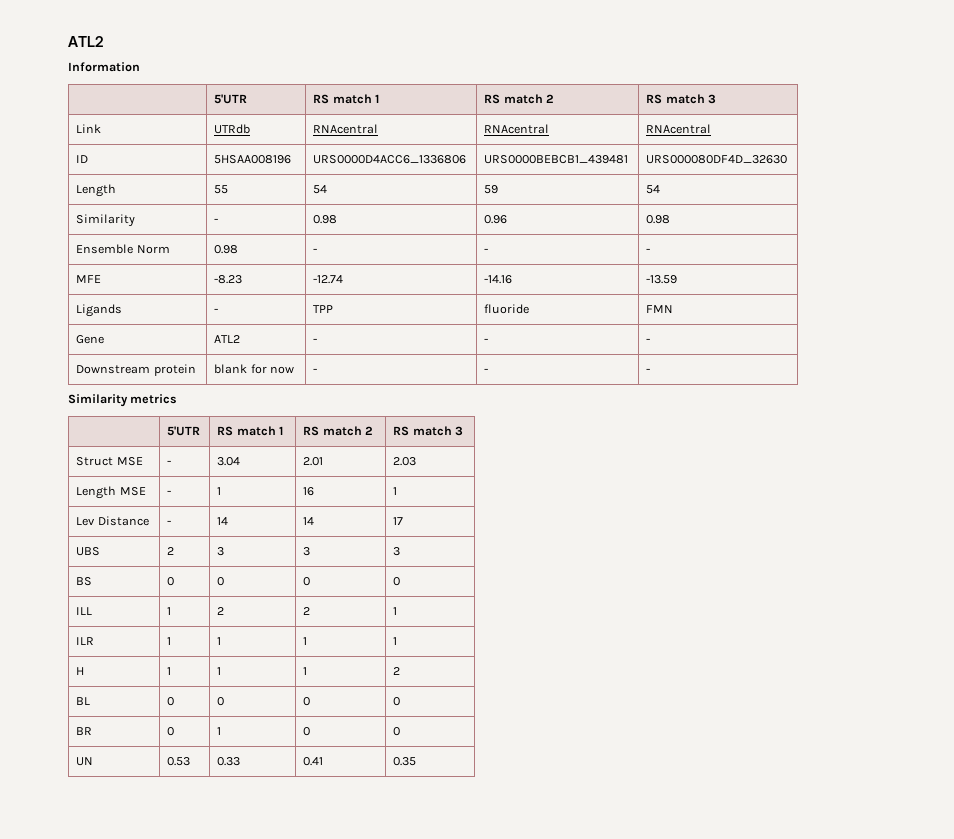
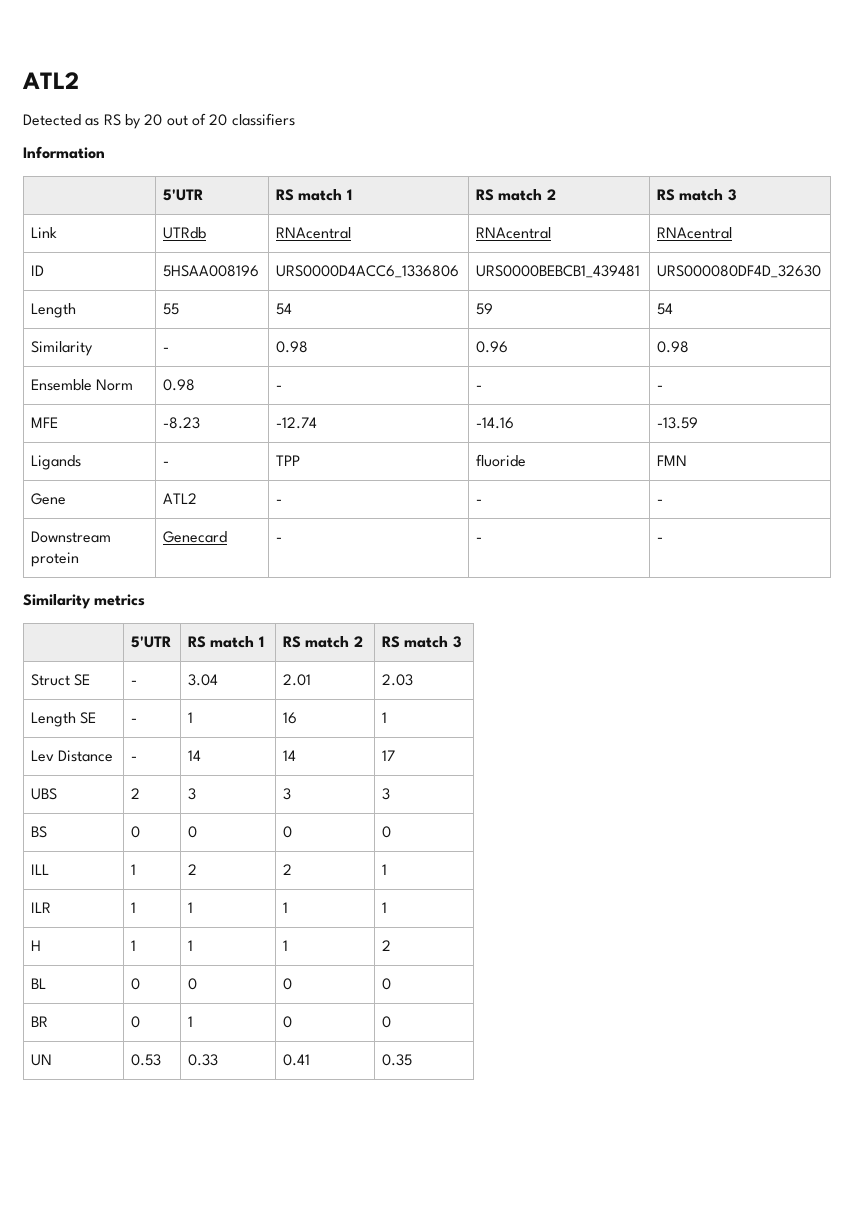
[68,36,104,47] ATL2 -> [22,72,79,89] [23,113,295,129] ATL2 // Detected as RS by 20 out of 20 classifiers
[214,364,295,374] blank for now -> [162,531,227,543] Genecard
[116,457,143,466] MSE -> [74,674,91,686] SE
[119,487,146,496] MSE -> [80,712,97,724] SE

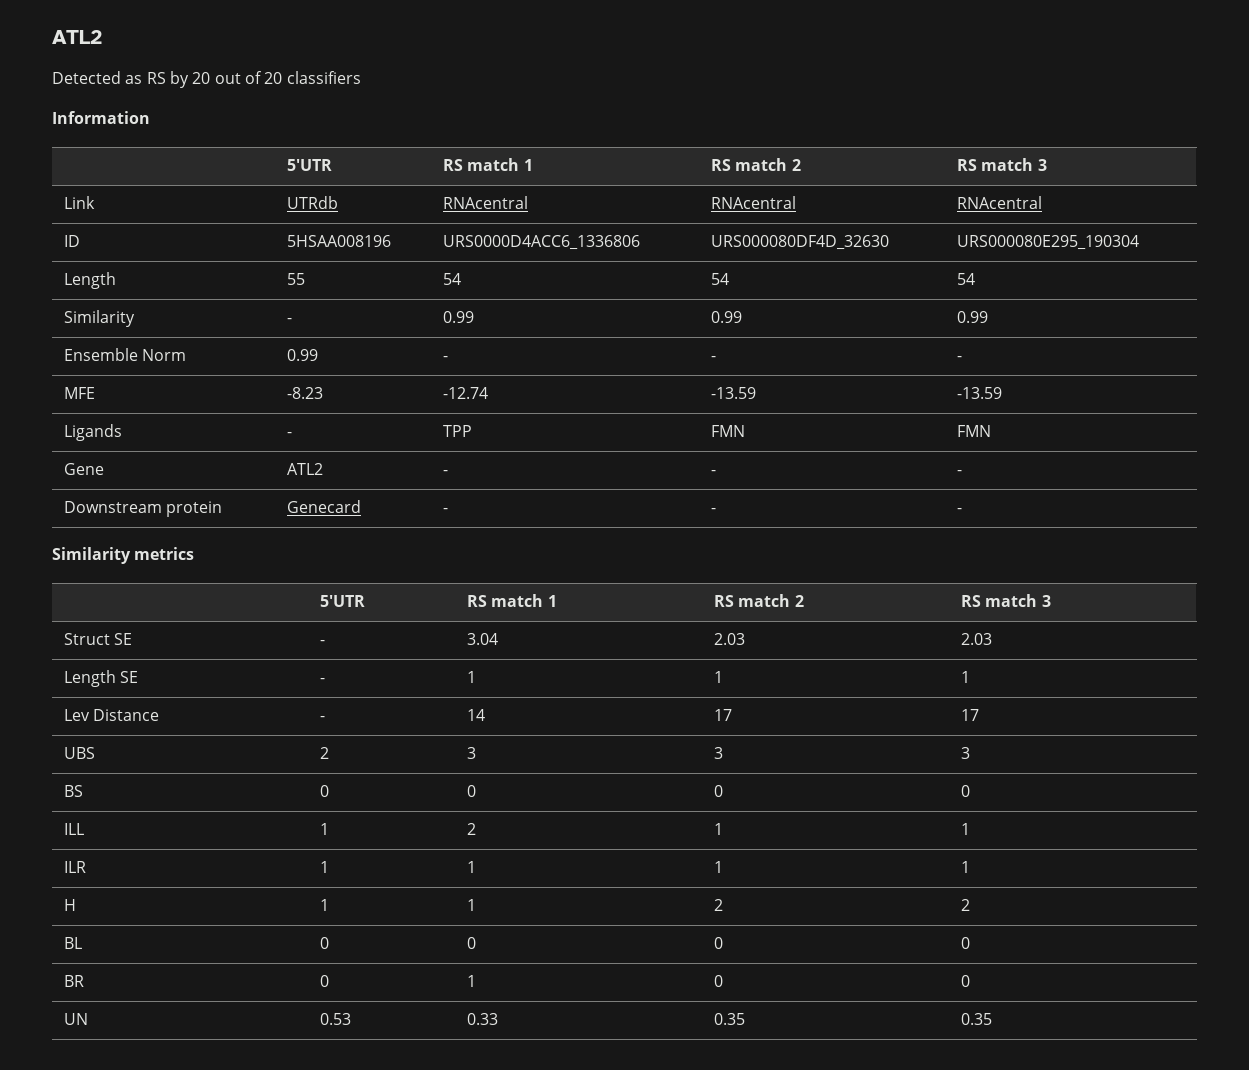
[475,265,640,278] [656,265,821,278] URS0000BEBCB1_439481 | URS000080DF4D_32630 -> [710,235,889,250] [956,235,1139,250] URS000080DF4D_32630 | URS000080E295_190304
[475,303,493,315] 59 -> [710,273,729,285] 54
[275,341,308,353] [475,341,508,353] [656,341,689,353] 0.98 | 0.96 | 0.98 -> [442,311,474,323] [710,311,742,323] [956,311,988,323] 0.99 | 0.99 | 0.99
[162,379,195,391] 0.98 -> [286,349,318,361] 0.99
[475,417,514,429] -14.16 -> [710,387,756,399] -13.59
[475,454,526,467] fluoride -> [710,425,745,437] FMN
[282,674,311,686] 2.01 -> [713,633,745,645] 2.03
[282,712,297,724] 16 -> [713,671,723,683] 1
[282,750,296,761] 14 -> [713,709,732,721] 17
[282,864,292,875] 2 -> [713,823,723,835] 1
[282,940,288,951] 1 -> [713,899,723,911] 2
[282,1054,310,1066] 0.41 -> [713,1013,745,1025] 0.35

